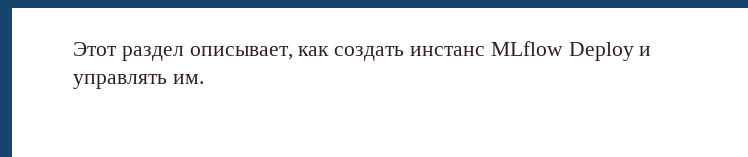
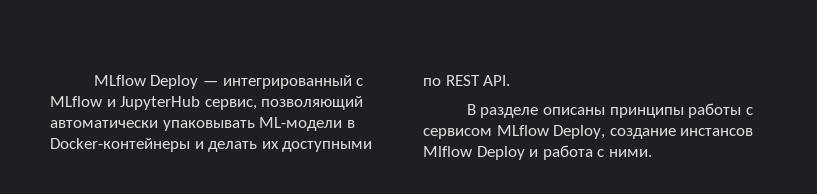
[73,41,652,61] [73,74,204,89] Этот раздел описывает, как создать инстанс MLflow Deploy и управлять им. -> [93,75,364,89] [50,96,364,110] [50,117,355,131] [50,138,373,152] [423,75,511,86] [466,103,753,118] [423,125,754,139] [423,145,652,160] MLflow Deploy — интегрированный с MLflow и JupyterHub сервис, позволяющий автоматически упаковывать ML-модели в Docker-контейнеры и делать их доступными по REST API. // В разделе описаны принципы работы с сервисом MLflow Deploy, создание инстансов Mlflow Deploy и работа с ними.

